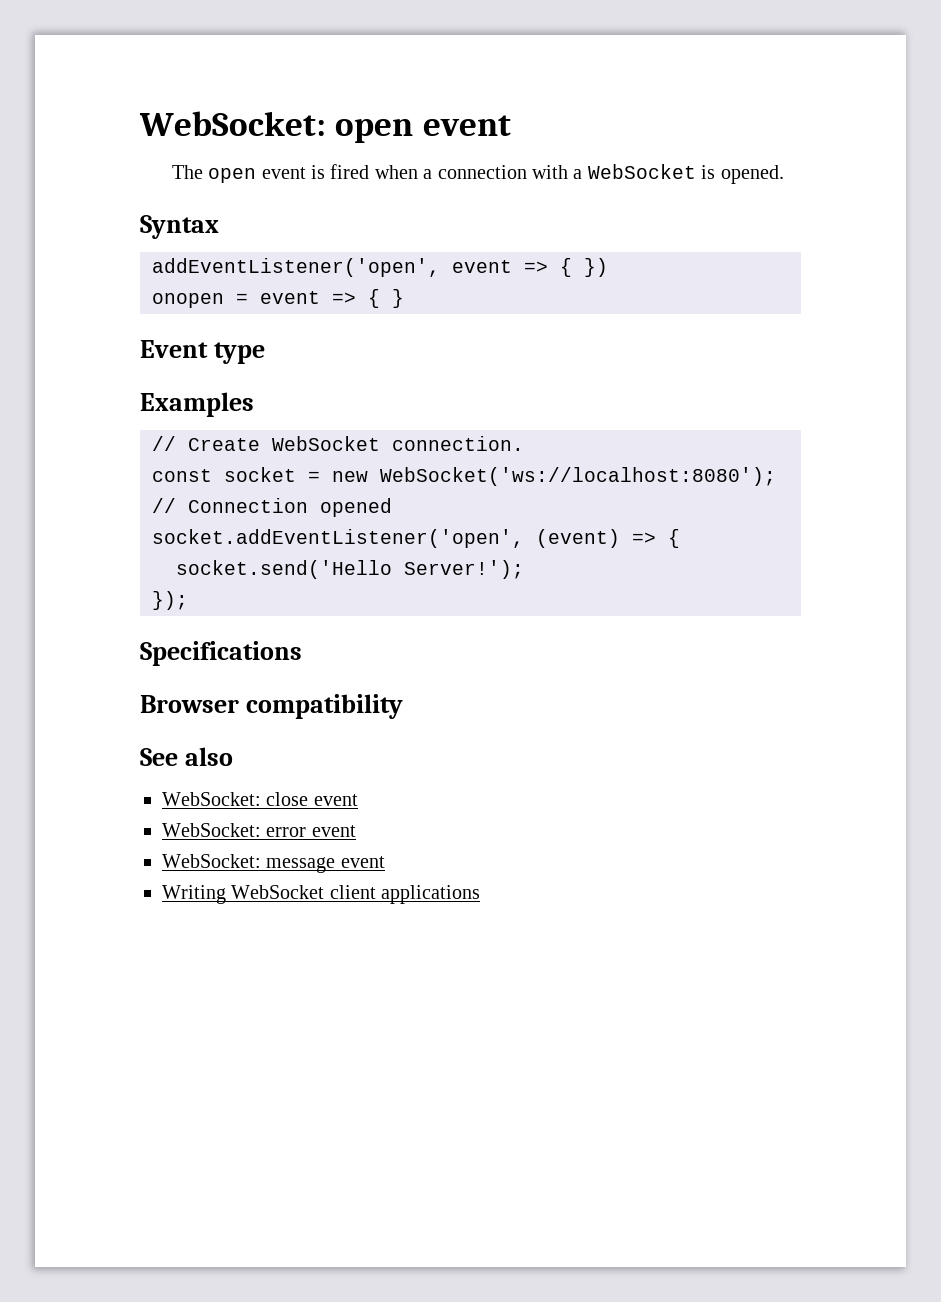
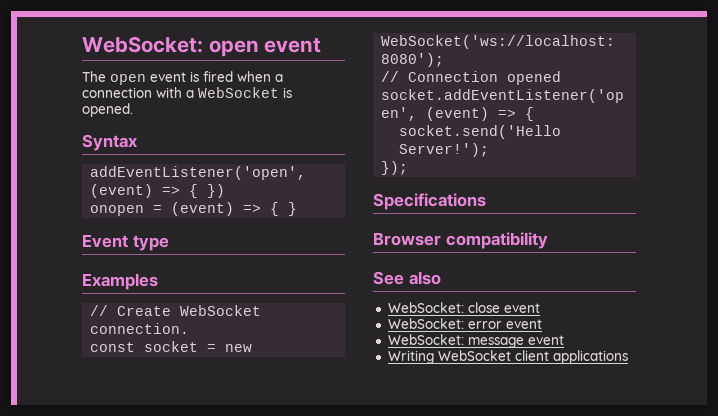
[452,260,512,273] event -> [90,184,154,198] (event)
[260,291,320,304] event -> [171,202,235,216] (event)

